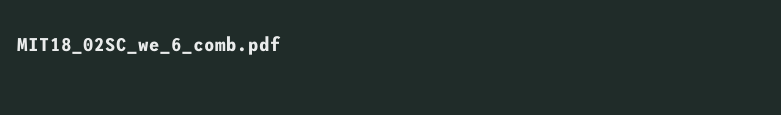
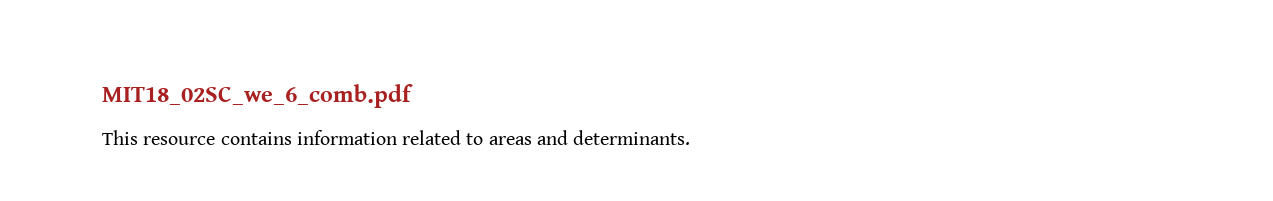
(281, 45) none -> [102,130,691,145] // This resource contains information related to areas and determinants.

